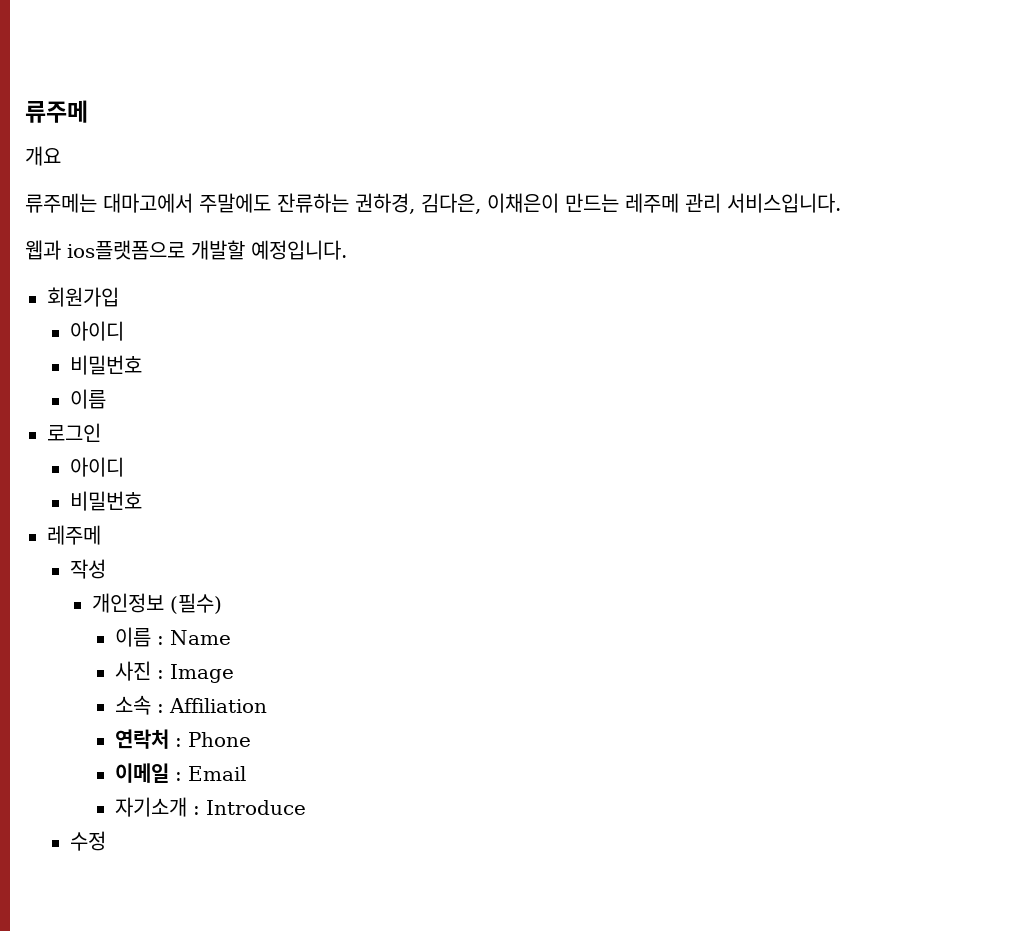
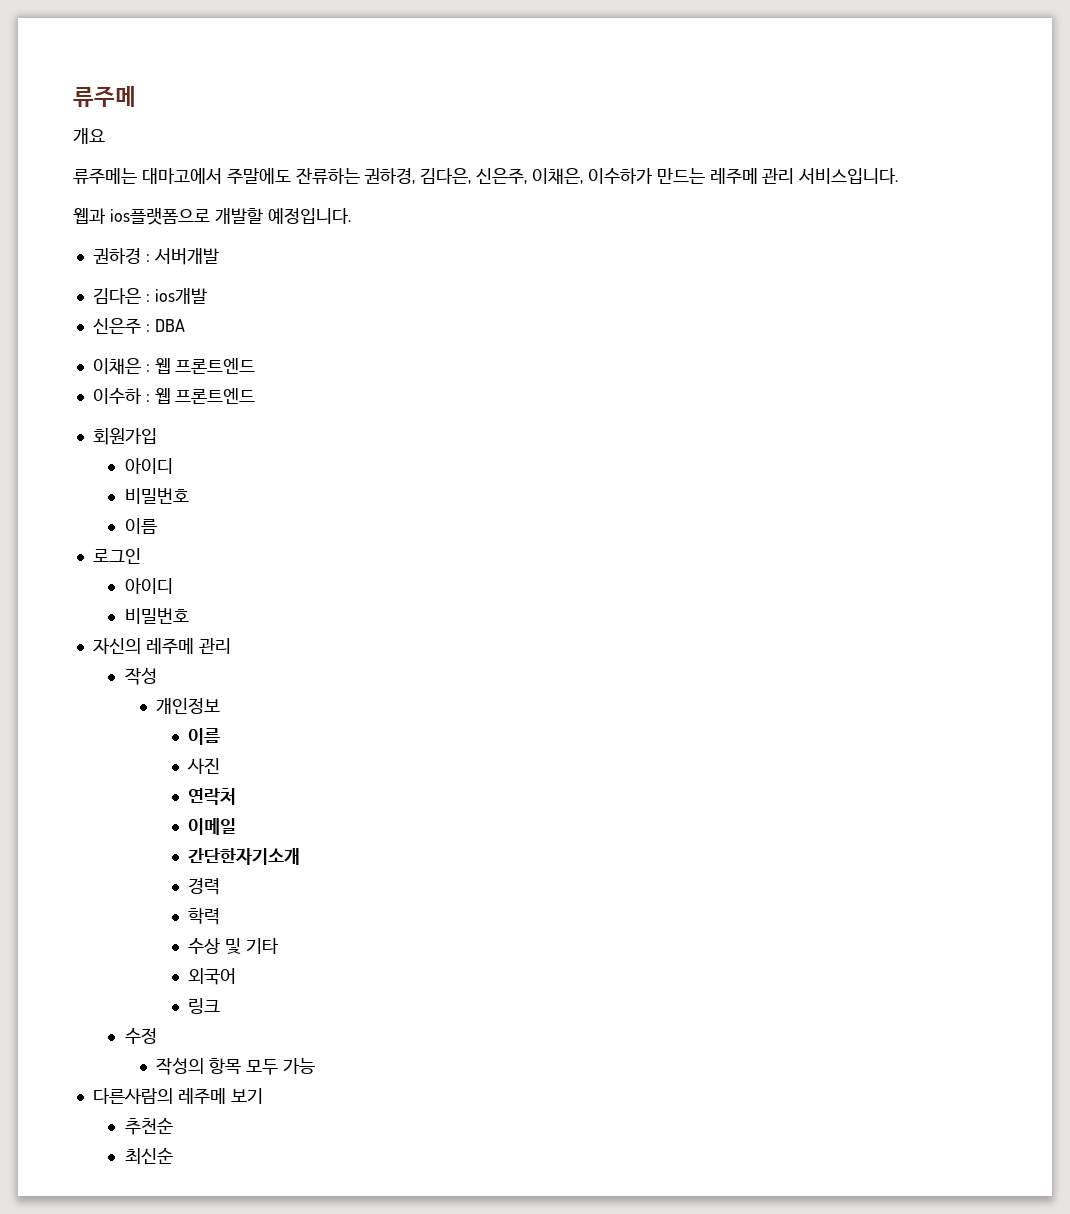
[487,193,559,213] 이채은이 -> [476,168,653,184] 신은주, 이채은, 이수하가
(347, 250) none -> [92,248,219,265] [92,288,207,304] [92,318,185,334] [92,358,256,374] [92,388,256,404] // 권하경 : 서버개발 // 김다은 : ios개발 // 신은주 : DBA // 이채은 : 웹 프론트엔드 // 이수하 : 웹 프론트엔드
[47,525,101,545] 레주메 -> [92,638,231,654] 자신의 레주메 관리
[170,593,223,614] [114,627,231,647] (필수) // 이름 : Name -> [188,728,221,745] // 이름
[156,664,234,683] [114,695,267,715] : Image // 소속 : Affiliation -> (221, 766) none
[174,732,251,747] : Phone -> (237, 796) none
[174,766,246,781] [114,797,306,817] [69,831,106,851] : Email // 자기소개 : Introduce // 수정 -> [188,848,301,865] [188,878,221,895] [188,908,221,925] [188,937,279,954] [188,968,237,985] [188,998,221,1014] [124,1028,157,1044] [156,1057,315,1075] [92,1088,263,1104] [124,1117,173,1135] [124,1147,173,1164] // 간단한자기소개 // 경력 // 학력 // 수상 및 기타 // 외국어 // 링크 // 수정 // 작성의 항목 모두 가능 // 다른사람의 레주메 보기 // 추천순 // 최신순

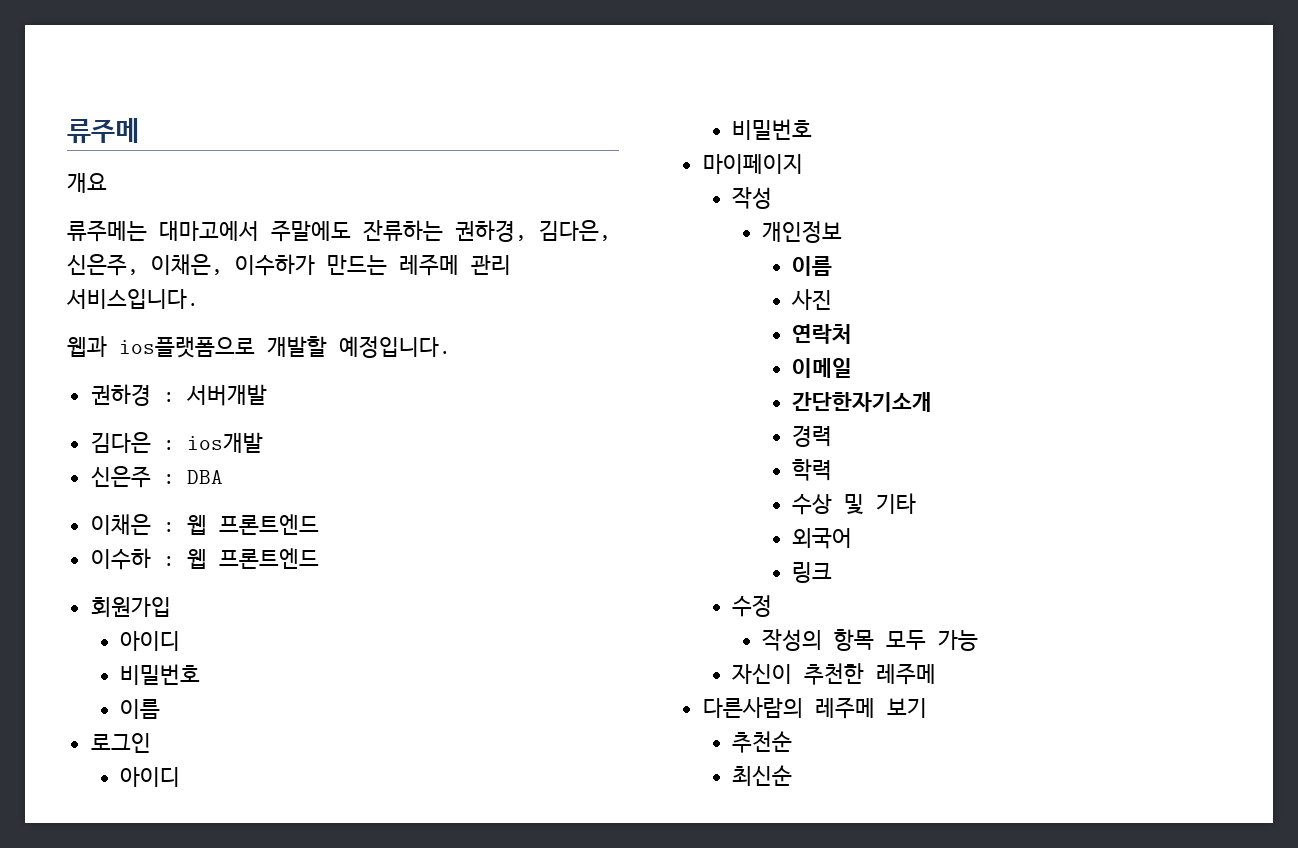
[92,638,231,654] 자신의 레주메 관리 -> [702,154,803,174] 마이페이지
(315, 1066) none -> [732,663,937,685] // 자신이 추천한 레주메

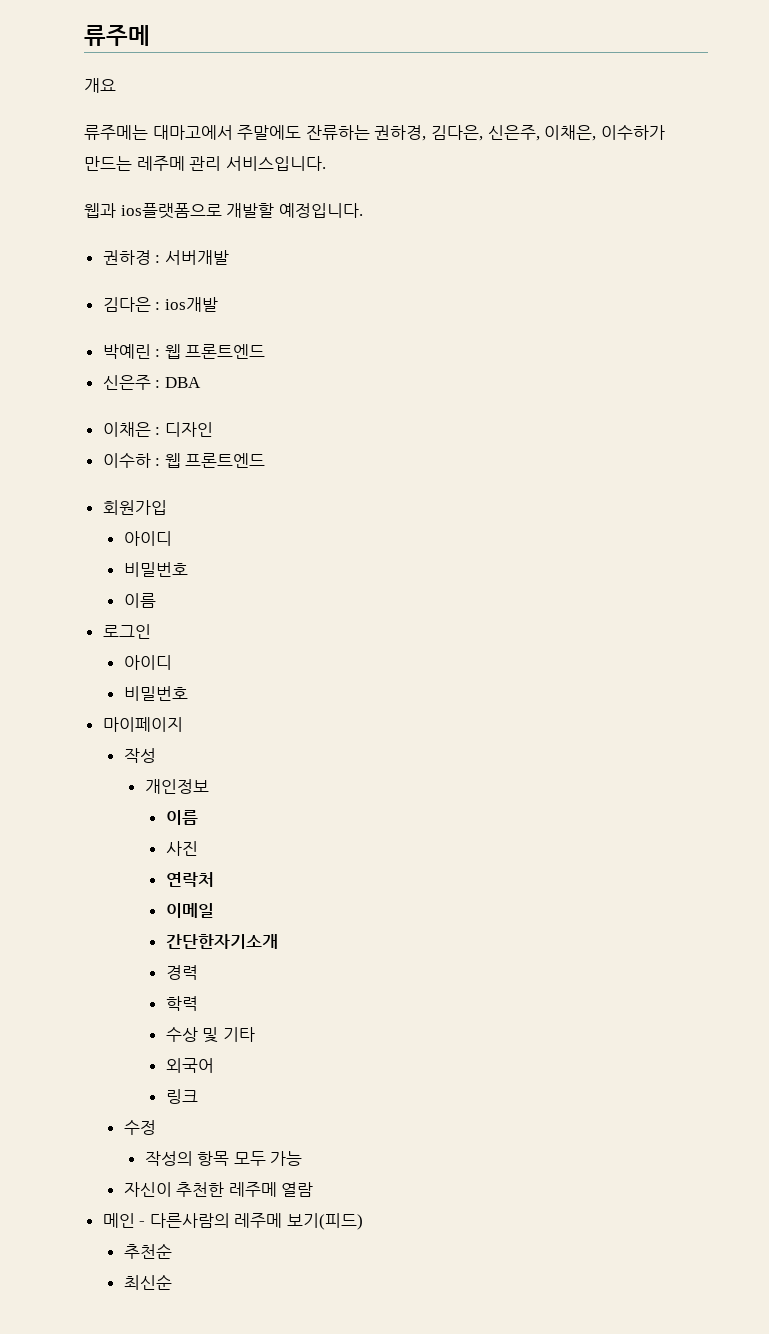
(263, 442) none -> [102,344,266,359] // 박예린 : 웹 프론트엔드
[186,514,319,535] 웹 프론트엔드 -> [164,422,213,437] 디자인
(937, 674) // -> [281,1182,314,1197] [102,1213,146,1228] 열람 // 메인 -
[886,698,927,718] 보기 -> [287,1213,364,1230] 보기(피드)

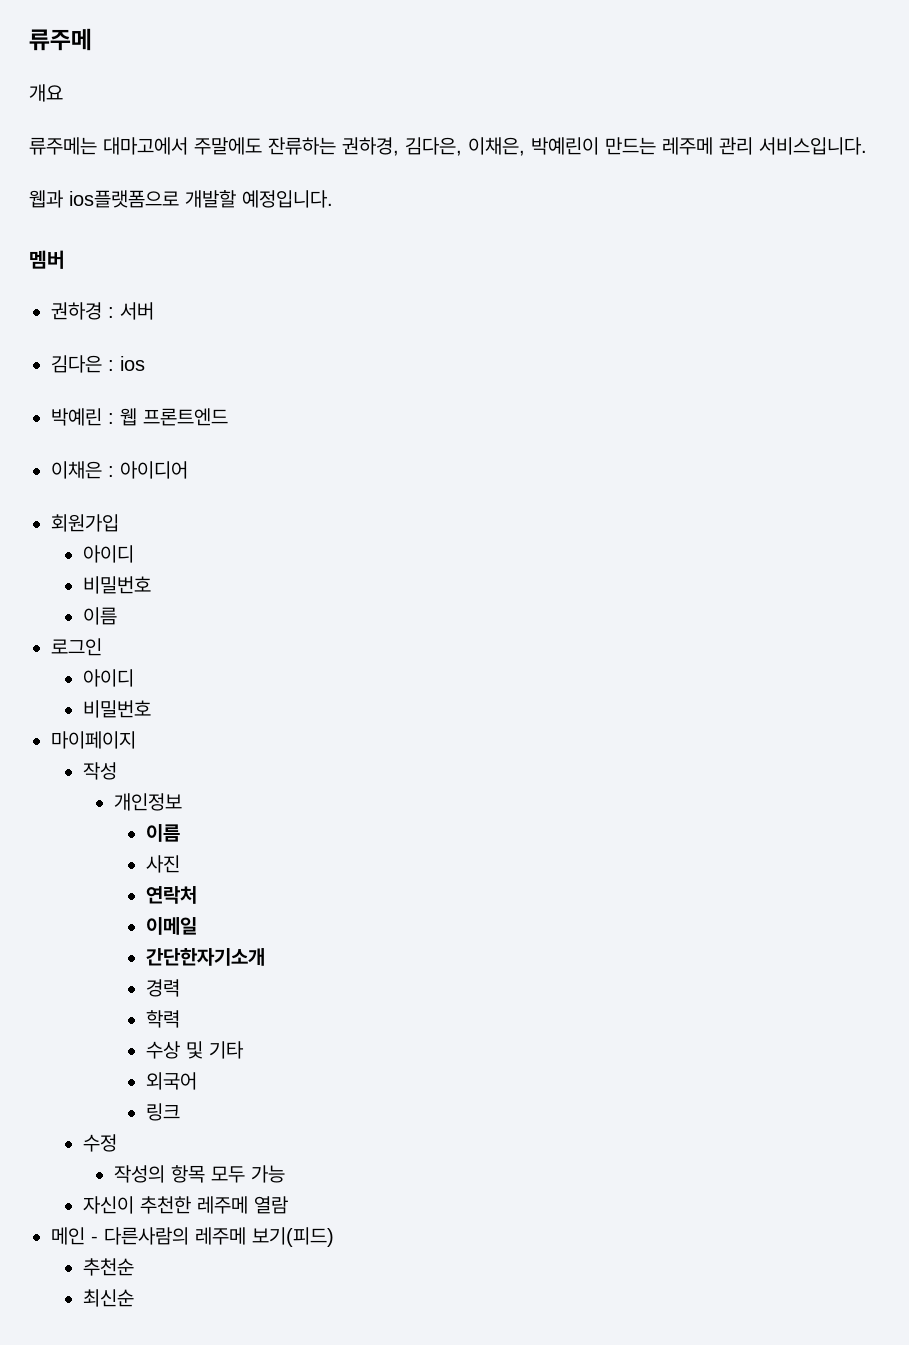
[487,125,665,141] 신은주, 이채은, 이수하가 -> [468,137,599,156] 이채은, 박예린이
(363, 210) none -> [29,250,65,269] // 멤버
[164,250,229,265] 서버개발 -> [120,302,154,320] 서버
[164,297,218,312] ios개발 -> [120,356,145,371] ios
[102,375,201,390] // 신은주 : DBA -> (228, 417) none
[164,422,213,437] [102,453,266,468] 디자인 // 이수하 : 웹 프론트엔드 -> [120,461,188,479] 아이디어

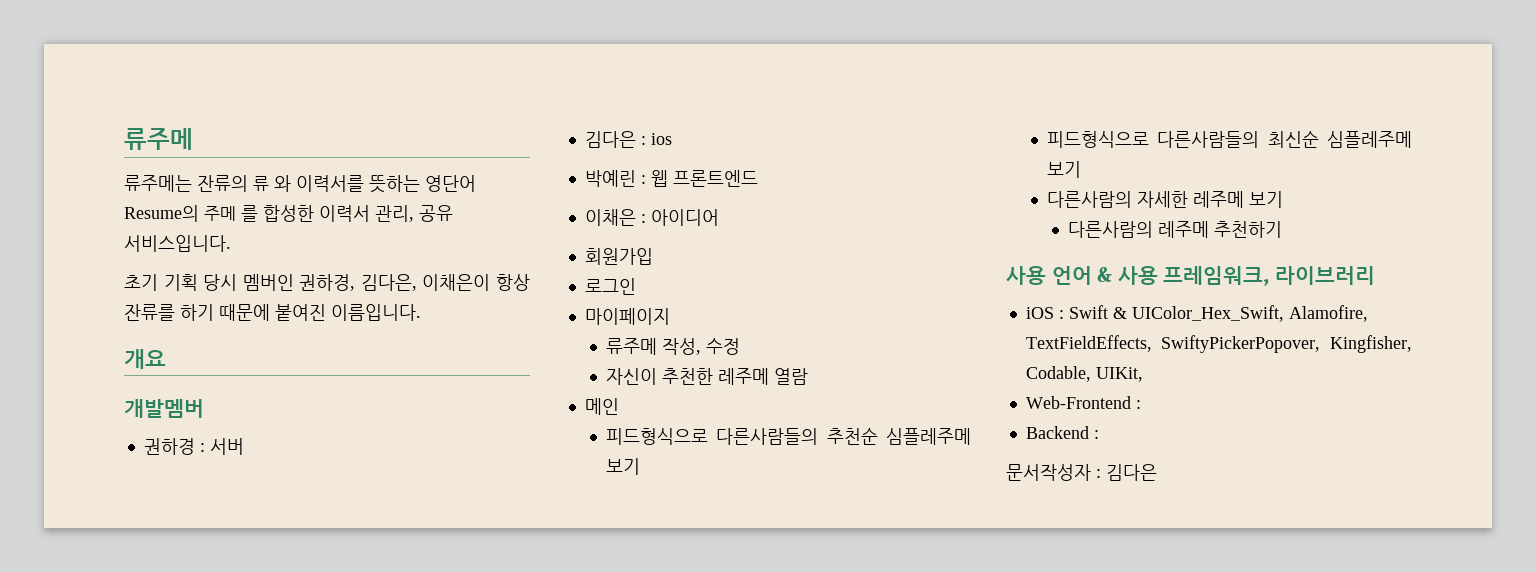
[29,84,63,102] [29,137,867,156] [29,190,333,208] [29,250,65,269] 개요 // 류주메는 대마고에서 주말에도 잔류하는 권하경, 김다은, 이채은, 박예린이 만드는 레주메 관리 서비스입니다. // 웹과 ios플랫폼으로 개발할 예정입니다. // 멤버 -> [124,175,476,193] [124,205,453,222] [124,235,231,252] [124,274,530,291] [124,304,421,321] [124,349,166,369] [124,399,204,418] 류주메는 잔류의 류 와 이력서를 뜻하는 영단어 Resume의 주메 를 합성한 이력서 관리, 공유 서비스입니다. // 초기 기획 당시 멤버인 권하경, 김다은, 이채은이 항상 잔류를 하기 때문에 붙여진 이름입니다. // 개요 // 개발멤버
[82,545,134,563] [82,576,151,594] [82,607,117,625] // 아이디 // 비밀번호 // 이름 -> (653, 256) none
[82,669,134,687] [82,700,151,718] // 아이디 // 비밀번호 -> (636, 286) none
[82,762,117,780] [114,793,183,811] [145,824,180,842] [145,855,180,873] [145,886,197,904] [145,917,197,935] [145,948,265,966] [145,979,180,997] [145,1010,180,1028] [145,1041,244,1059] [145,1072,197,1090] [145,1103,180,1121] [82,1134,117,1152] [114,1165,286,1183] 작성 // 개인정보 // 이름 // 사진 // 연락처 // 이메일 // 간단한자기소개 // 경력 // 학력 // 수상 및 기타 // 외국어 // 링크 // 수정 // 작성의 항목 모두 가능 -> [605,338,740,355] 류주메 작성, 수정
[91,1227,334,1247] [82,1258,134,1276] [82,1289,134,1307] - 다른사람의 레주메 보기(피드) // 추천순 // 최신순 -> [605,427,971,445] [605,458,640,475] [1046,130,1412,148] [1046,161,1081,178] [1046,191,1283,208] [1068,221,1283,238] [1006,266,1375,286] [1025,305,1368,322] [1025,335,1412,353] [1025,366,1143,382] [1025,396,1141,409] [1025,426,1099,439] [1006,464,1157,481] // 피드형식으로 다른사람들의 추천순 심플레주메 보기 // 피드형식으로 다른사람들의 최신순 심플레주메 보기 // 다른사람의 자세한 레주메 보기 // 다른사람의 레주메 추천하기 // 사용 언어 & 사용 프레임워크, 라이브러리 // iOS : Swift & UIColor_Hex_Swift, Alamofire, TextFieldEffects, SwiftyPickerPopover, Kingfisher, Codable, UIKit, // Web-Frontend : // Backend : // 문서작성자 : 김다은

